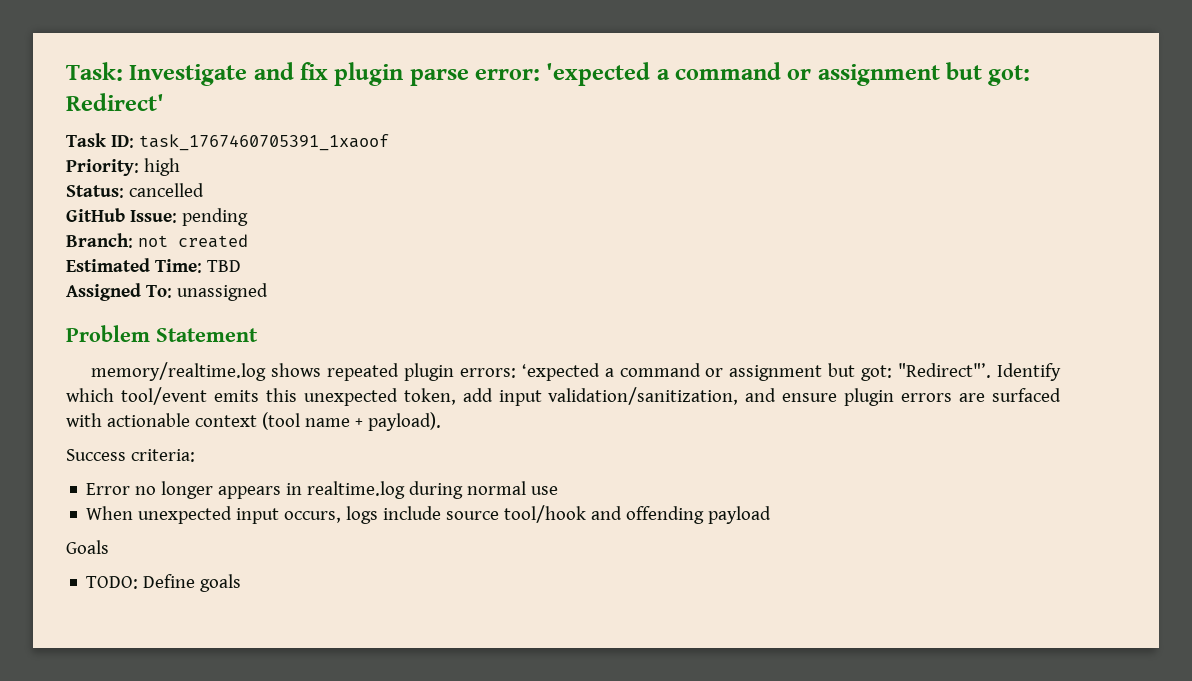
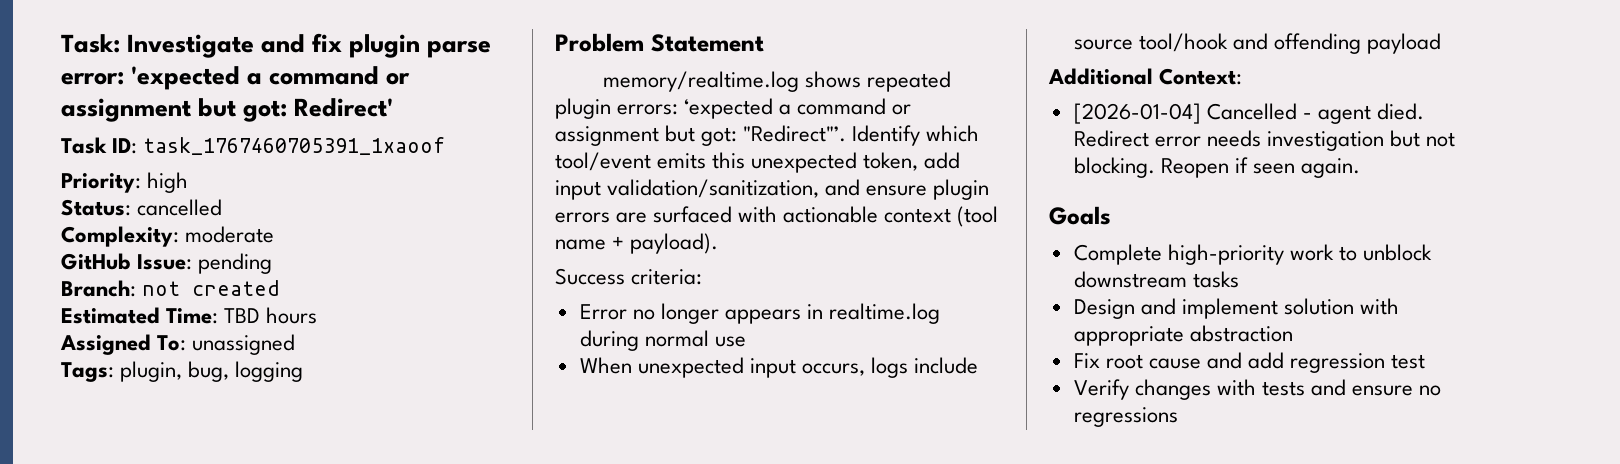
(204, 190) none -> [61,226,275,247] // Complexity: moderate
(241, 266) none -> [266,307,318,324] hours
(268, 292) none -> [61,361,304,382] // Tags: plugin, bug, logging
[66,540,109,554] [86,574,242,592] Goals // TODO: Define goals -> [1048,68,1243,85] [1073,103,1425,124] [1073,130,1456,151] [1073,157,1361,178] [1049,206,1111,225] [1073,244,1433,265] [1073,271,1239,288] [1073,298,1400,319] [1073,325,1293,346] [1073,352,1426,373] [1073,379,1442,400] [1073,407,1178,427] Additional Context: // [2026-01-04] Cancelled - agent died. Redirect error needs investigation but not blocking. Reopen if seen again. // Goals // Complete high-priority work to unblock downstream tasks // Design and implement solution with appropriate abstraction // Fix root cause and add regression test // Verify changes with tests and ensure no regressions

